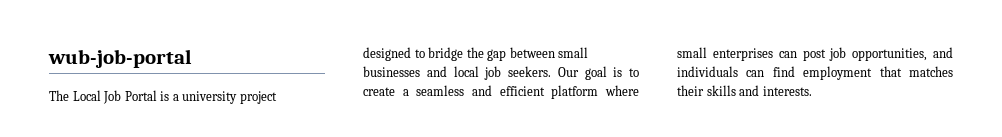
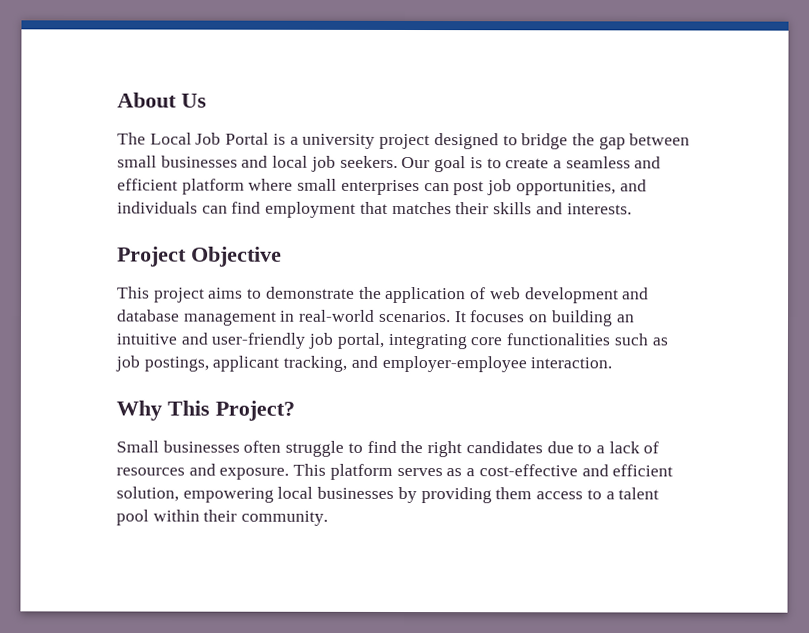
[48,49,192,68] wub-job-portal -> [117,92,207,108] About Us
(812, 91) none -> [117,246,282,267] [117,286,650,304] [116,309,635,327] [116,332,668,350] [115,355,613,373] [116,400,295,421] [116,440,660,458] [116,463,674,480] [116,486,660,504] [116,509,329,526] // Project Objective // This project aims to demonstrate the application of web development and database management in real-world scenarios. It focuses on building an intuitive and user-friendly job portal, integrating core functionalities such as job postings, applicant tracking, and employer-employee interaction. // Why This Project? // Small businesses often struggle to find the right candidates due to a lack of resources and exposure. This platform serves as a cost-effective and efficient solution, empowering local businesses by providing them access to a talent pool within their community.

